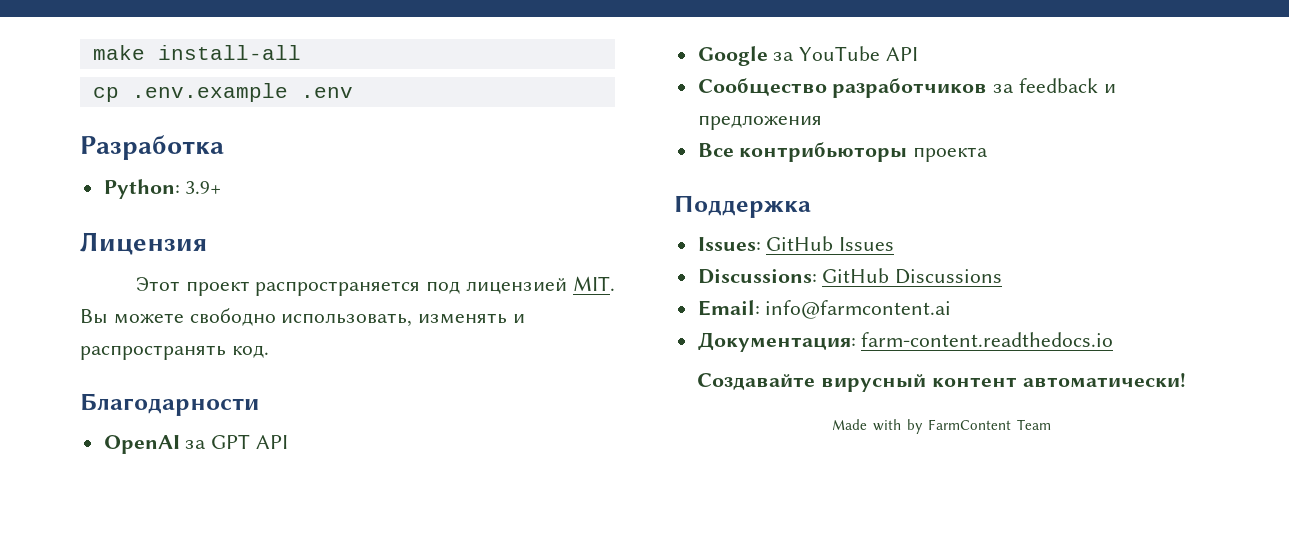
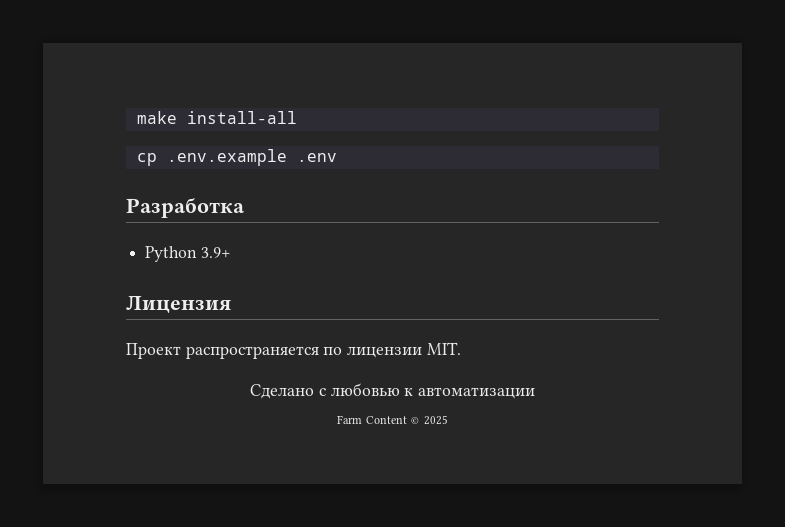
[103,179,180,199] Python: -> [145,246,198,262] Python
[135,276,615,296] [80,308,526,327] [80,345,269,360] [80,393,259,416] [103,434,289,454] [697,46,919,66] [697,78,1116,98] [697,115,822,130] [697,142,989,162] [674,195,811,218] [697,236,895,251] [697,268,1003,284] [697,300,952,319] [697,332,1114,352] [697,373,1186,392] [831,419,1052,434] Этот проект распространяется под лицензией MIT. Вы можете свободно использовать, изменять и распространять код. // Благодарности // OpenAI за GPT API // Google за YouTube API // Сообщество разработчиков за feedback и предложения // Все контрибьюторы проекта // Поддержка // Issues: GitHub Issues // Discussions: GitHub Discussions // Email: info@farmcontent.ai // Документация: farm-content.readthedocs.io // Создавайте вирусный контент автоматически! // Made with by FarmContent Team -> [126,342,461,359] [250,383,535,399] [336,415,449,425] Проект распространяется по лицензии MIT. // Сделано с любовью к автоматизации // Farm Content © 2025

